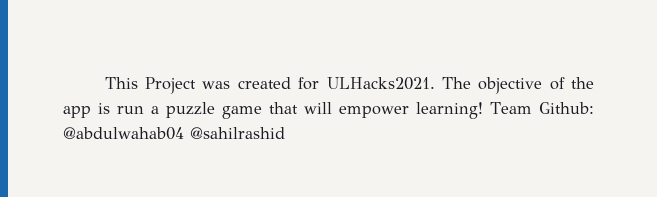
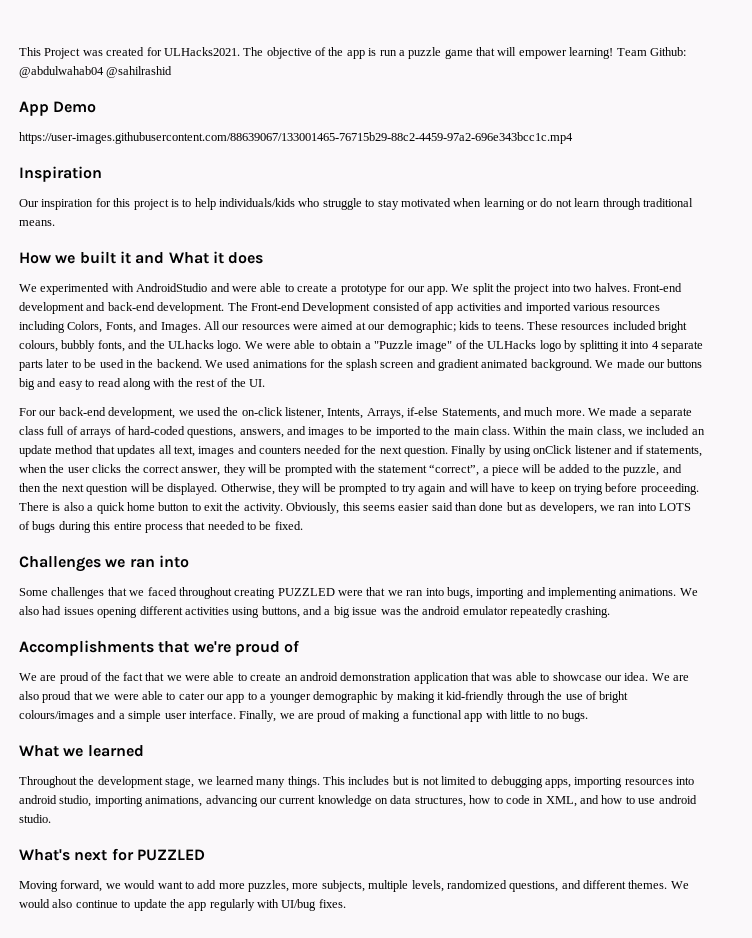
(285, 133) none -> [19,101,97,116] [19,132,573,144] [19,166,102,182] [19,198,693,210] [19,220,55,226] [19,251,264,264] [19,283,682,295] [19,302,661,314] [19,321,688,333] [19,340,703,352] [19,359,703,371] [19,378,266,390] [19,407,693,419] [19,426,705,438] [19,445,702,457] [19,464,682,476] [19,483,699,495] [19,502,691,514] [19,521,303,533] [19,555,189,572] [19,587,698,599] [19,606,611,618] [19,640,300,656] [19,672,689,684] [19,691,629,703] [19,710,589,722] [19,745,144,757] [19,776,695,788] [19,795,697,807] [19,814,51,823] [19,848,205,861] [19,880,689,892] [19,899,346,911] // App Demo // https://user-images.githubusercontent.com/88639067/133001465-76715b29-88c2-4459-97a2-696e343bcc1c.mp4 // Inspiration // Our inspiration for this project is to help individuals/kids who struggle to stay motivated when learning or do not learn through traditional means. // How we built it and What it does // We experimented with AndroidStudio and were able to create a prototype for our app. We split the project into two halves. Front-end development and back-end development. The Front-end Development consisted of app activities and imported various resources including Colors, Fonts, and Images. All our resources were aimed at our demographic; kids to teens. These resources included bright colours, bubbly fonts, and the ULhacks logo. We were able to obtain a "Puzzle image" of the ULHacks logo by splitting it into 4 separate parts later to be used in the backend. We used animations for the splash screen and gradient animated background. We made our buttons big and easy to read along with the rest of the UI. // For our back-end development, we used the on-click listener, Intents, Arrays, if-else Statements, and much more. We made a separate class full of arrays of hard-coded questions, answers, and images to be imported to the main class. Within the main class, we included an update method that updates all text, images and counters needed for the next question. Finally by using onClick listener and if statements, when the user clicks the correct answer, they will be prompted with the statement “correct”, a piece will be added to the puzzle, and then the next question will be displayed. Otherwise, they will be prompted to try again and will have to keep on trying before proceeding. There is also a quick home button to exit the activity. Obviously, this seems easier said than done but as developers, we ran into LOTS of bugs during this entire process that needed to be fixed. // Challenges we ran into // Some challenges that we faced throughout creating PUZZLED were that we ran into bugs, importing and implementing animations. We also had issues opening different activities using buttons, and a big issue was the android emulator repeatedly crashing. // Accomplishments that we're proud of // We are proud of the fact that we were able to create an android demonstration application that was able to showcase our idea. We are also proud that we were able to cater our app to a younger demographic by making it kid-friendly through the use of bright colours/images and a simple user interface. Finally, we are proud of making a functional app with little to no bugs. // What we learned // Throughout the development stage, we learned many things. This includes but is not limited to debugging apps, importing resources into android studio, importing animations, advancing our current knowledge on data structures, how to code in XML, and how to use android studio. // What's next for PUZZLED // Moving forward, we would want to add more puzzles, more subjects, multiple levels, randomized questions, and different themes. We would also continue to update the app regularly with UI/bug fixes.

